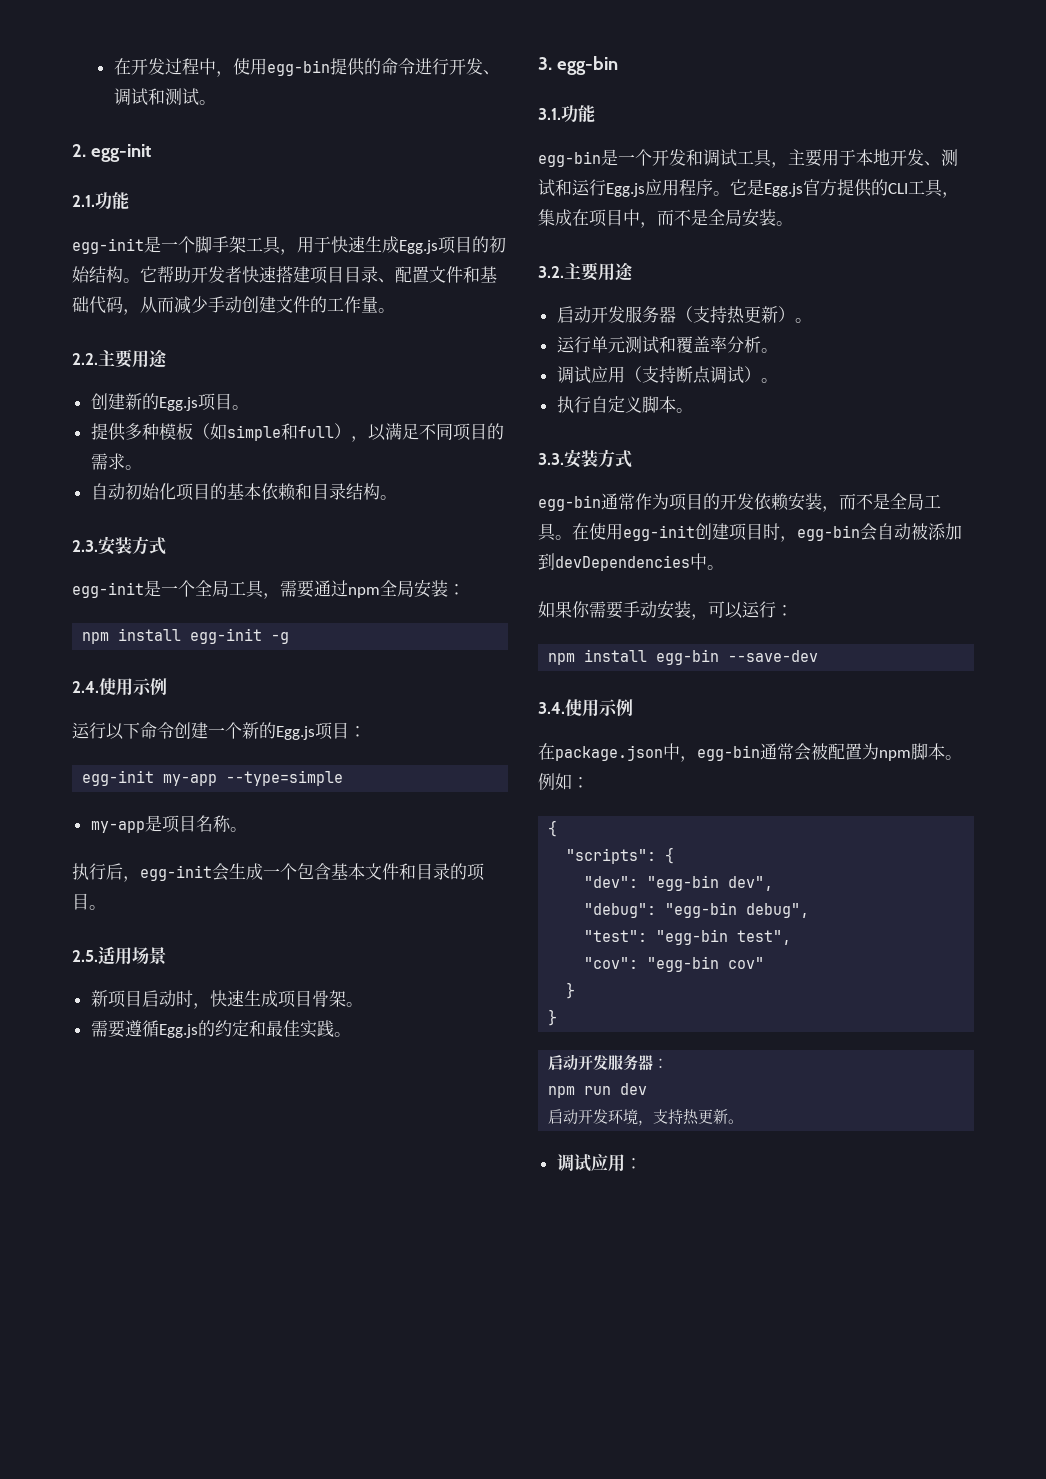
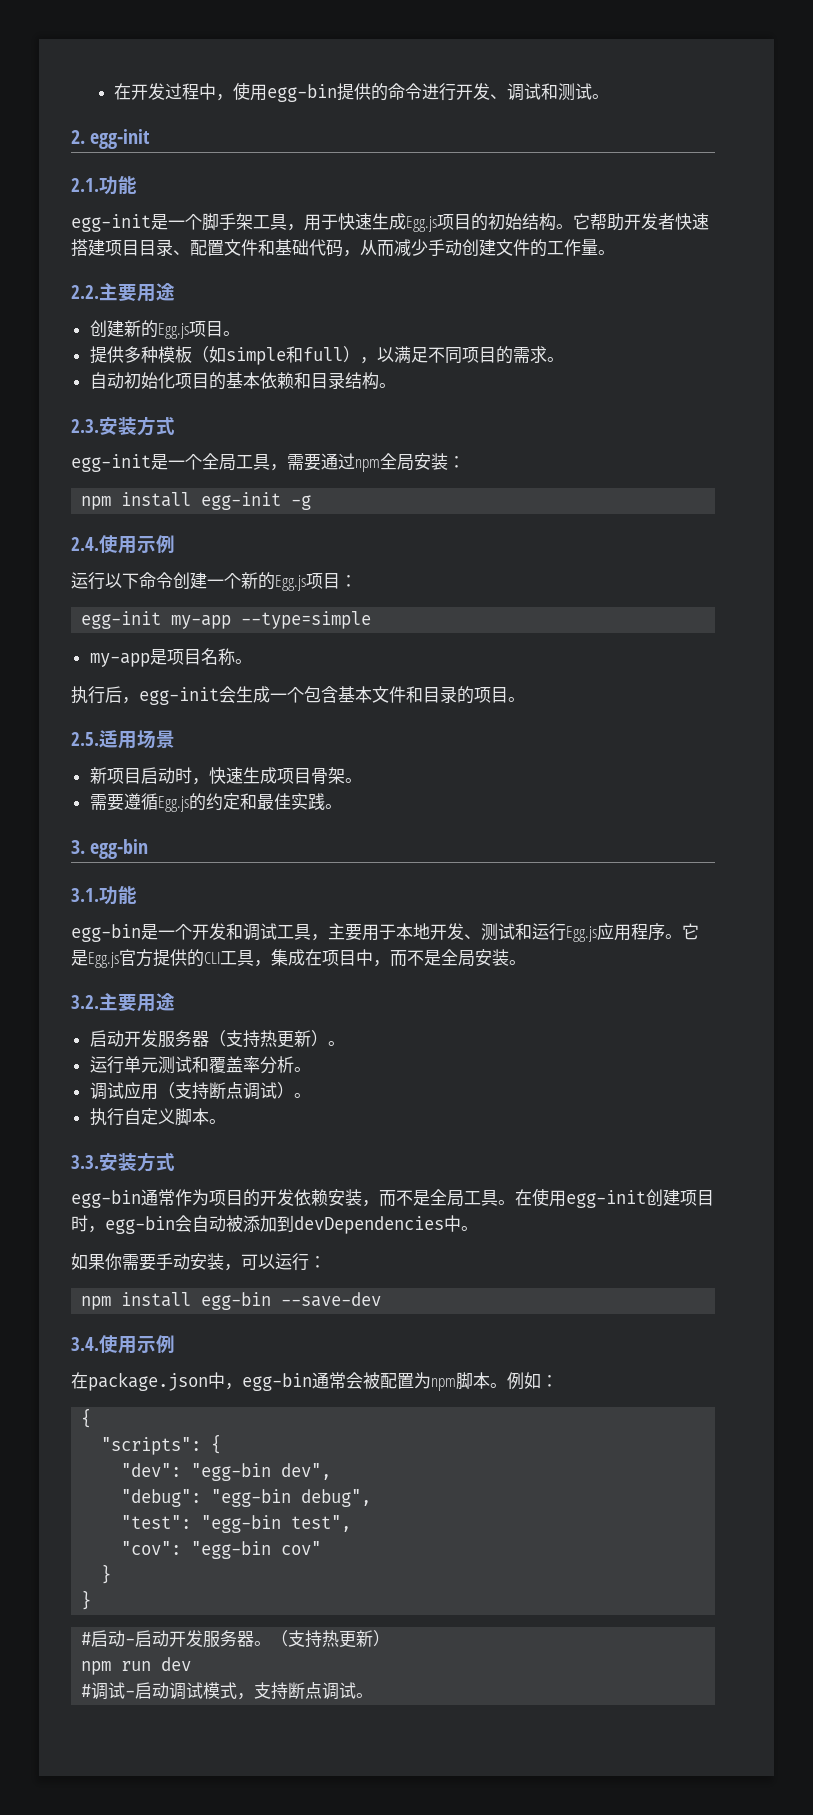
[548,1054,669,1071] 启动开发服务器： -> [81,1630,391,1648] #启动-启动开发服务器。（支持热更新）
[548,1108,744,1126] [556,1154,642,1172] 启动开发环境，支持热更新。 // 调试应用： -> [81,1682,374,1700] #调试-启动调试模式，支持断点调试。

